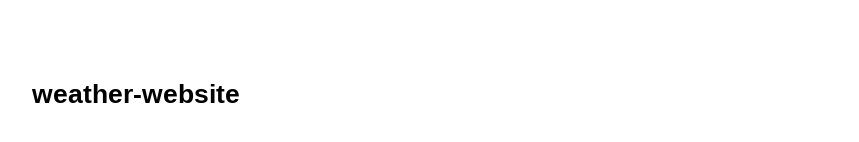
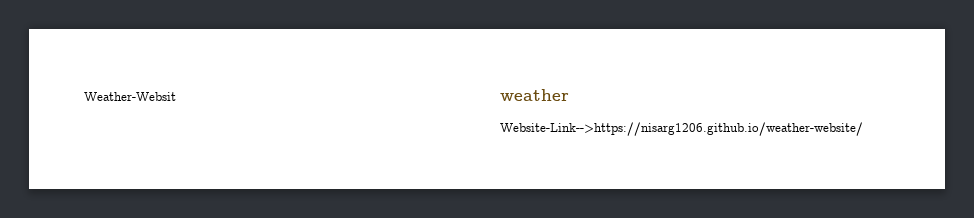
[31,84,240,103] weather-website -> [84,92,176,101] [500,89,569,101] [500,122,863,136] Weather-Websit // weather // Website-Link-->https://nisarg1206.github.io/weather-website/

